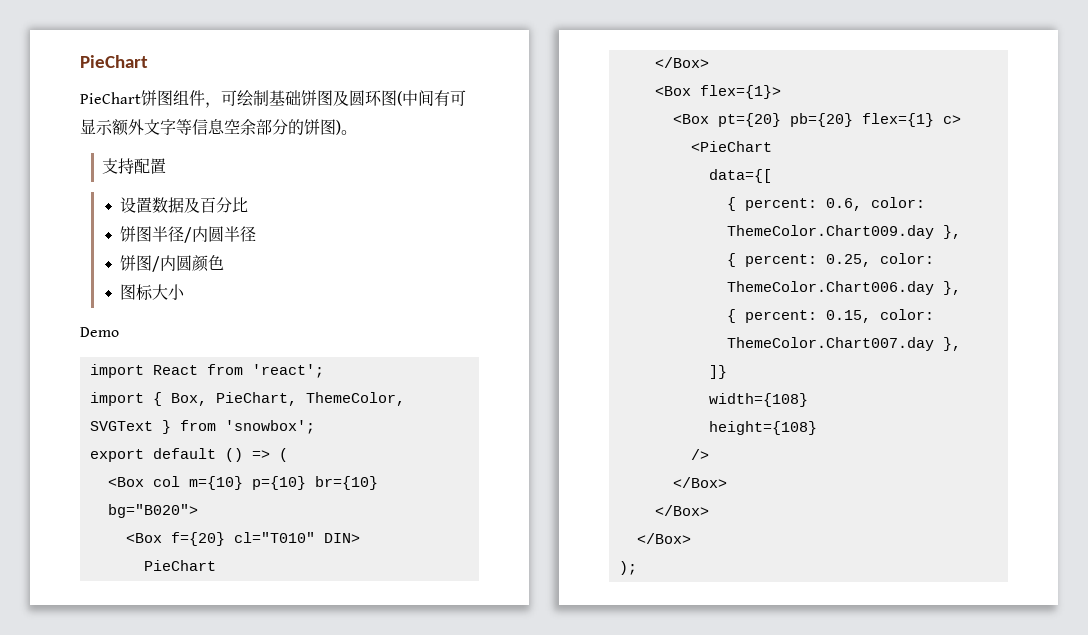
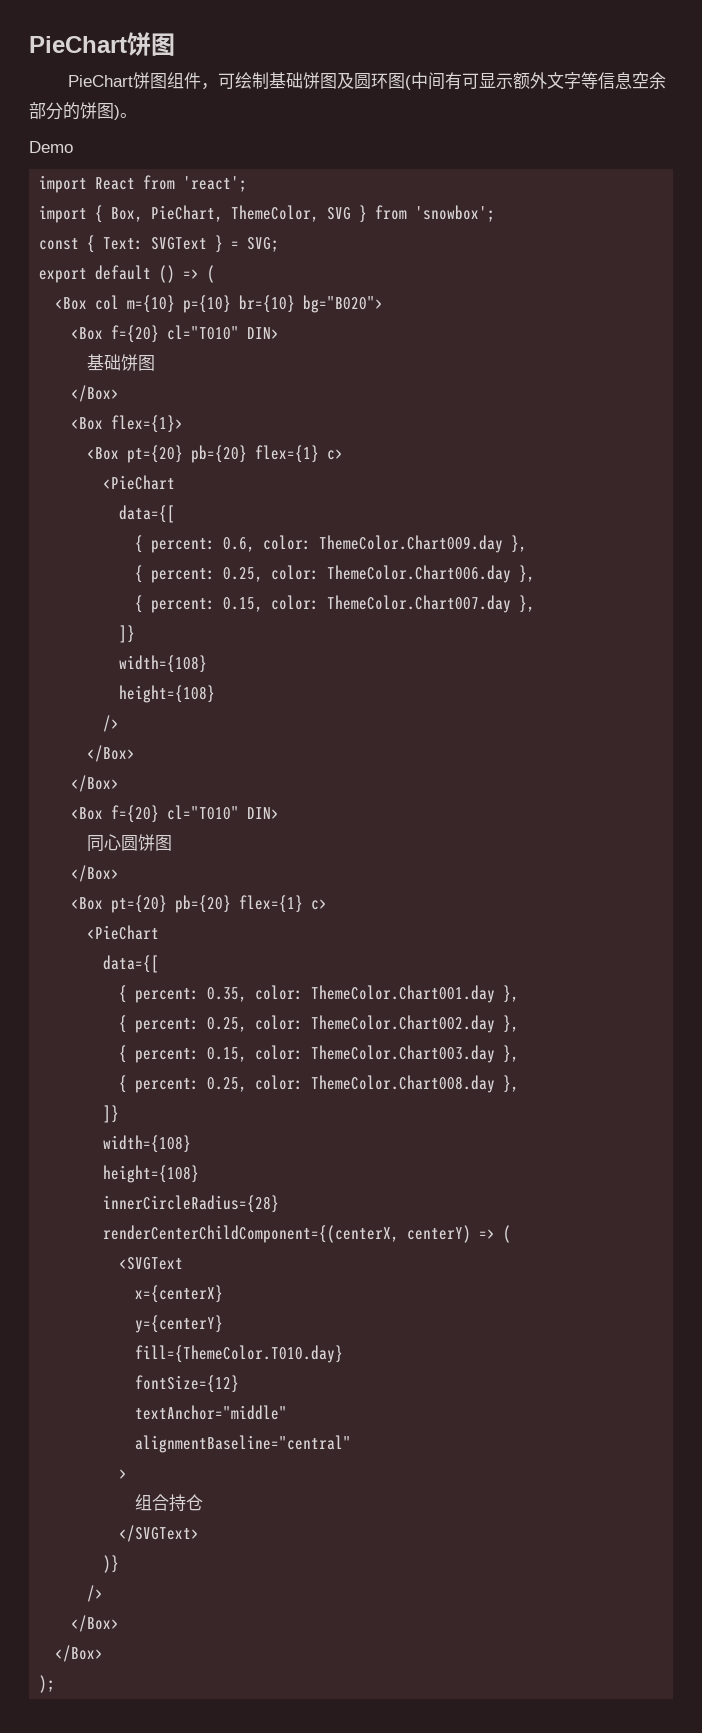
[80,55,148,68] PieChart -> [29,32,175,56] PieChart饼图
[102,158,167,174] [120,197,249,213] [120,226,257,243] [120,255,225,272] [120,284,186,301] // 支持配置 // 设置数据及百分比 // 饼图半径/内圆半径 // 饼图/内圆颜色 // 图标大小 -> (137, 115) none
[89,421,153,431] SVGText -> [327,207,352,220] SVG
(315, 427) none -> [39,235,280,253] // const { Text: SVGText } = SVG;
[143,560,216,571] PieChart -> [87,354,156,371] 基础饼图
(709, 510) none -> [71,805,280,823] [87,834,173,852] [71,865,120,882] [71,895,328,913] [87,925,160,940] [103,955,160,973] [119,985,520,1003] [119,1015,520,1033] [119,1045,520,1063] [119,1075,520,1093] [103,1105,120,1123] [103,1135,192,1153] [103,1165,200,1183] [103,1195,280,1213] [103,1225,512,1243] [119,1257,184,1270] [135,1285,224,1303] [135,1315,224,1333] [135,1345,344,1363] [135,1375,240,1393] [135,1405,288,1420] [135,1435,352,1453] [119,1469,128,1479] [135,1494,204,1512] [119,1525,200,1542] [103,1555,120,1573] [87,1585,104,1602] [71,1615,120,1632] // <Box f={20} cl="T010" DIN> // 同心圆饼图 // </Box> // <Box pt={20} pb={20} flex={1} c> // <PieChart // data={[ // { percent: 0.35, color: ThemeColor.Chart001.day }, // { percent: 0.25, color: ThemeColor.Chart002.day }, // { percent: 0.15, color: ThemeColor.Chart003.day }, // { percent: 0.25, color: ThemeColor.Chart008.day }, // ]} // width={108} // height={108} // innerCircleRadius={28} // renderCenterChildComponent={(centerX, centerY) => ( // <SVGText // x={centerX} // y={centerY} // fill={ThemeColor.T010.day} // fontSize={12} // textAnchor="middle" // alignmentBaseline="central" // > // 组合持仓 // </SVGText> // )} // /> // </Box>

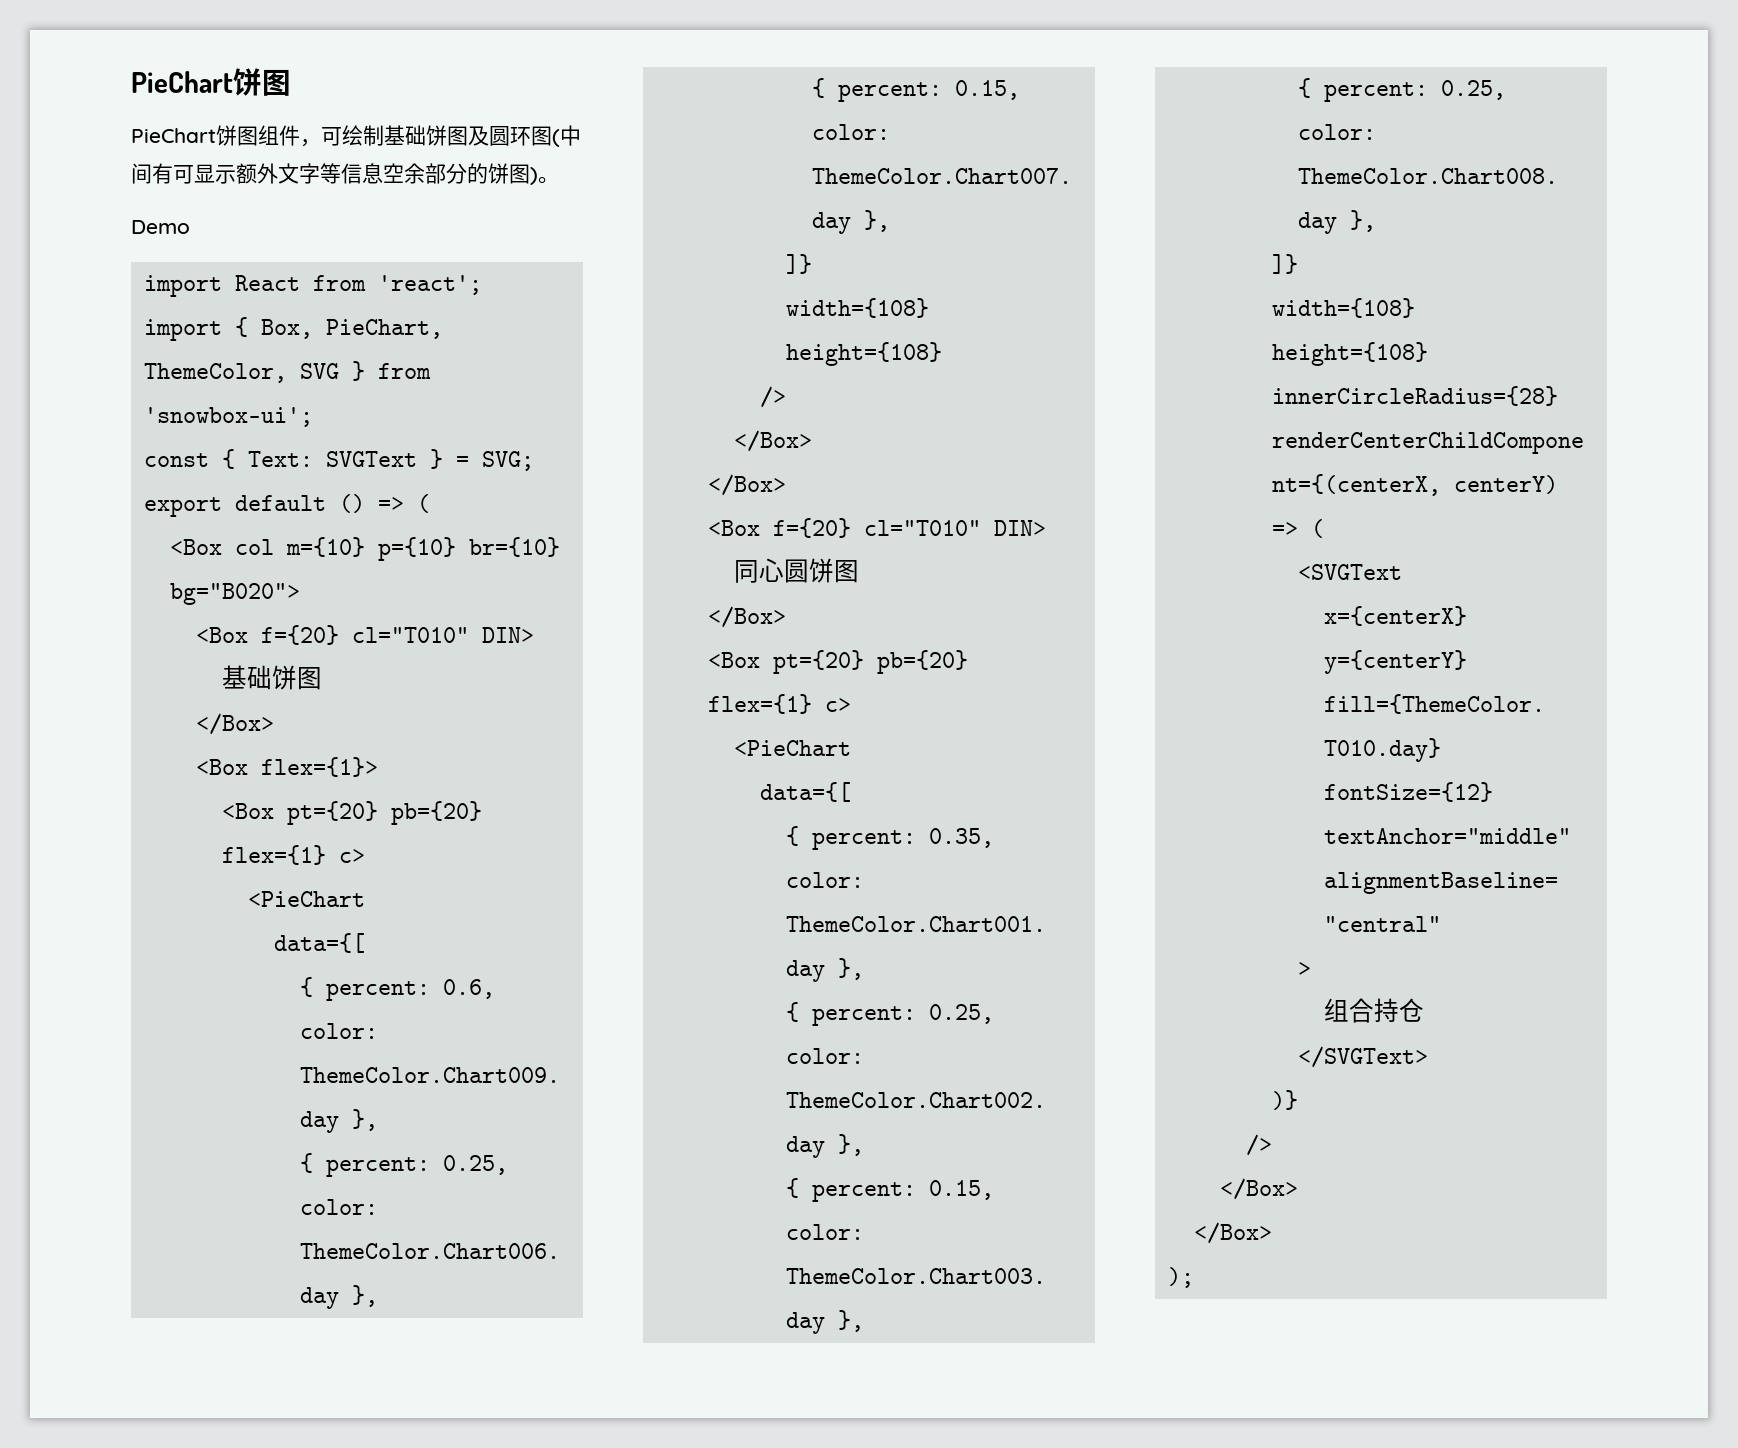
[415,205,496,222] 'snowbox'; -> [143,407,313,427] 'snowbox-ui';

